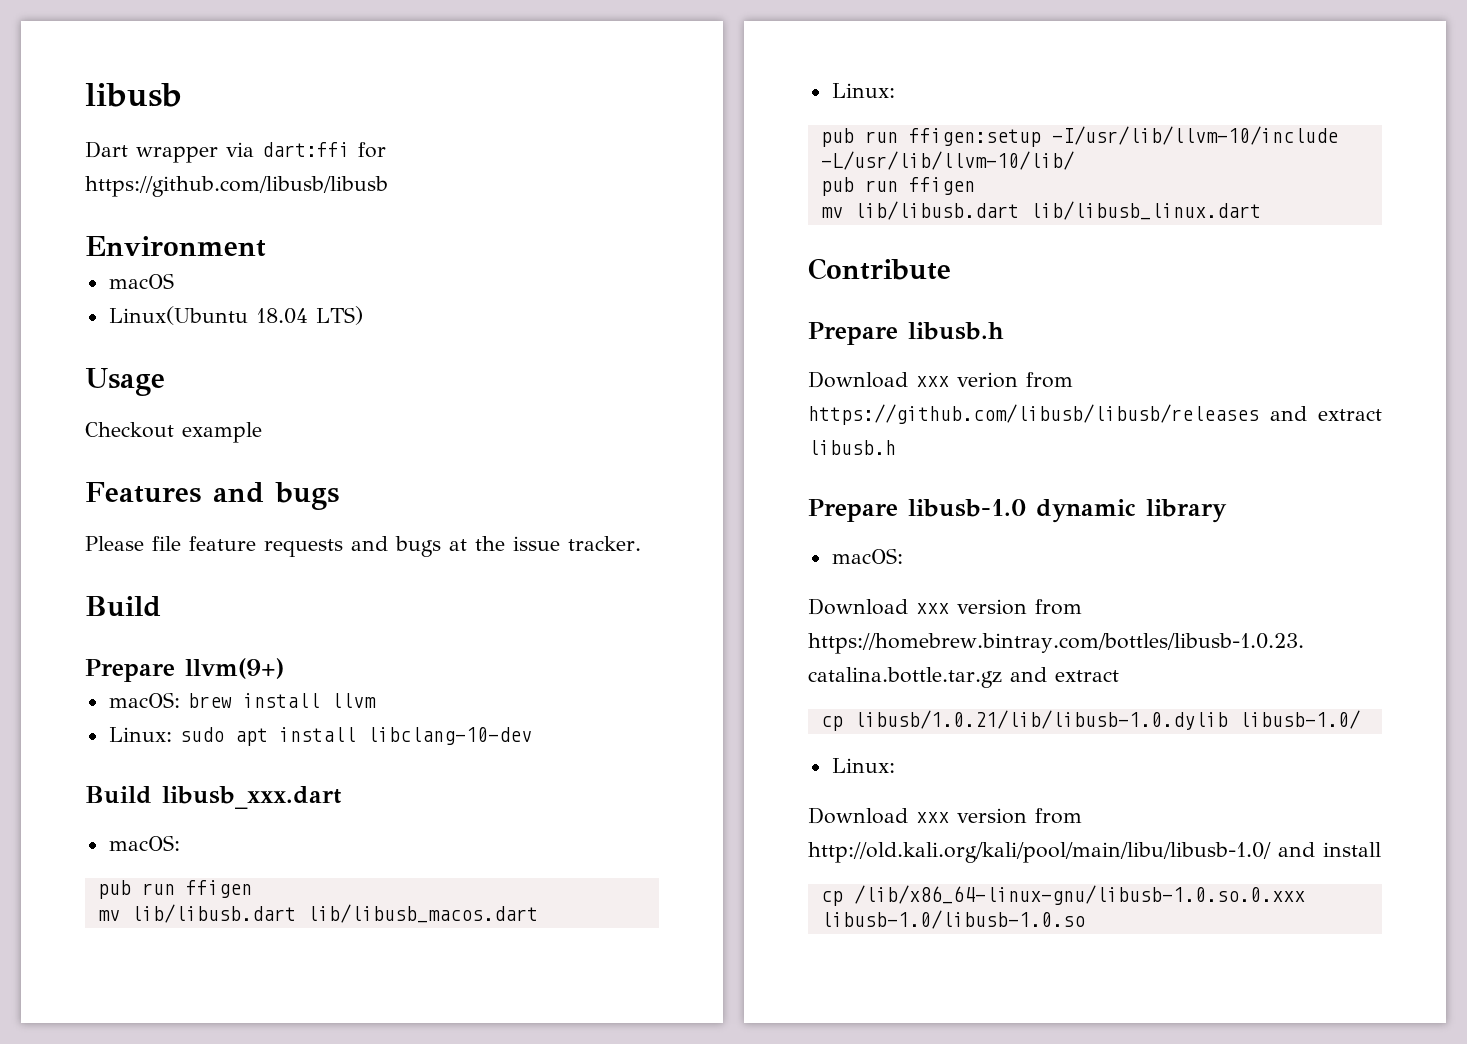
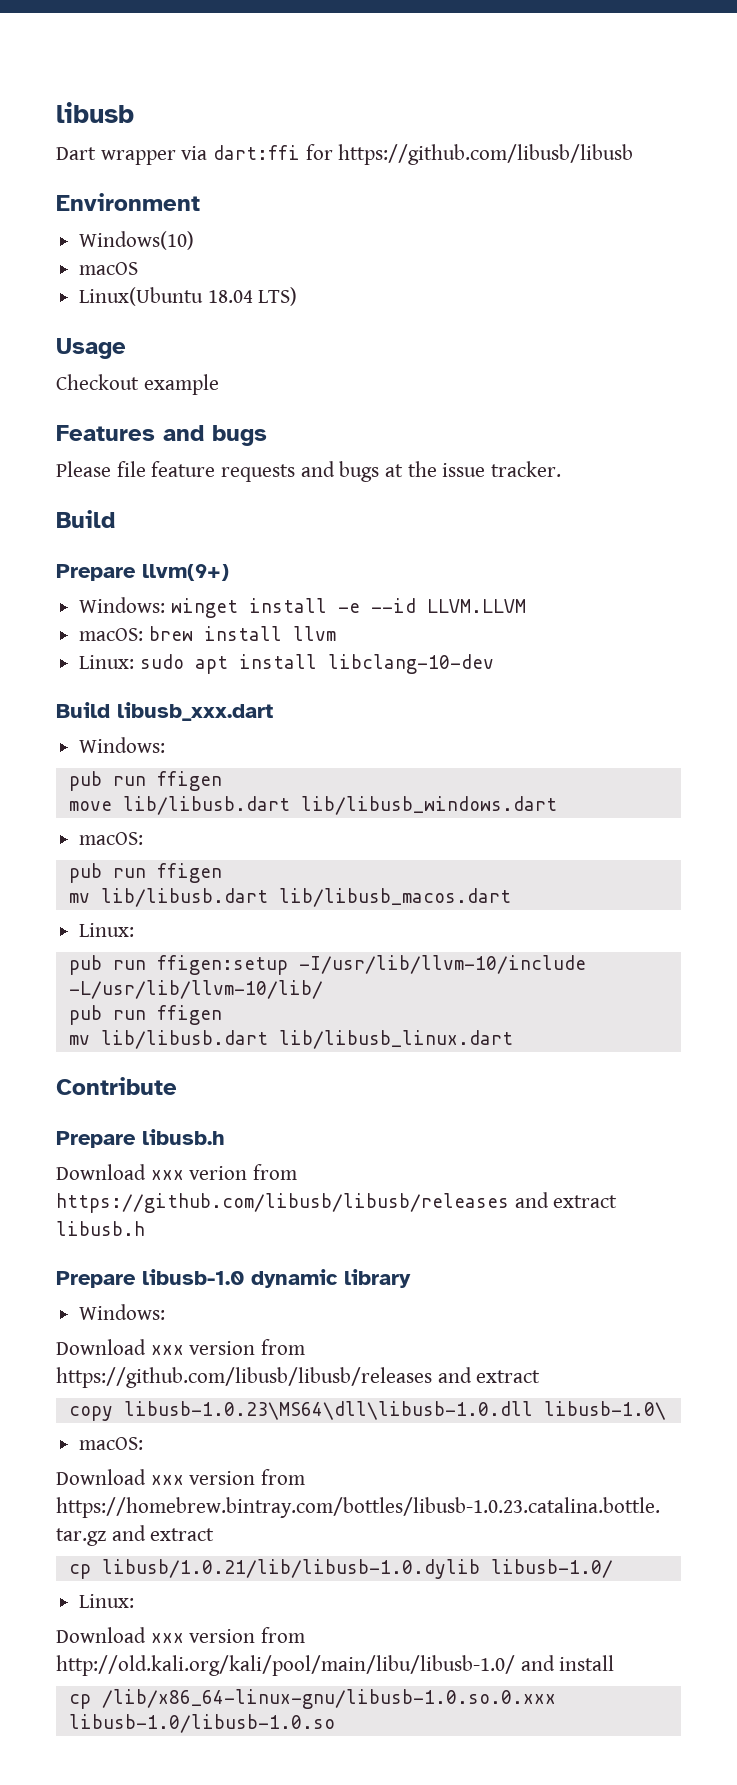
(266, 246) none -> [79,231,195,250] // Windows(10)
(284, 668) none -> [79,597,526,618] // Windows: winget install -e --id LLVM.LLVM
(342, 797) none -> [79,737,166,753] [68,771,222,791] [68,796,557,815] // Windows: // pub run ffigen // move lib/libusb.dart lib/libusb_windows.dart
(1227, 511) none -> [79,1304,166,1320] [56,1339,306,1355] [56,1367,541,1388] [68,1401,666,1421] // Windows: // Download xxx version from https://github.com/libusb/libusb/releases and extract // copy libusb-1.0.23\MS64\dll\libusb-1.0.dll libusb-1.0\

